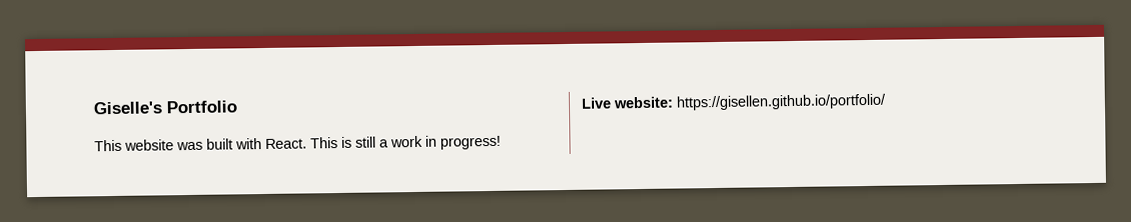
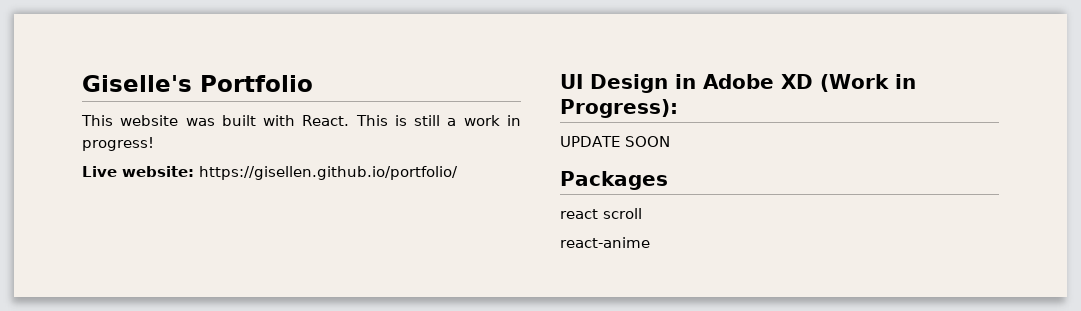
(886, 102) none -> [560,74,916,93] [560,99,678,118] [560,136,670,147] [560,171,668,190] [560,208,642,219] [560,237,650,248] // UI Design in Adobe XD (Work in Progress): // UPDATE SOON // Packages // react scroll // react-anime

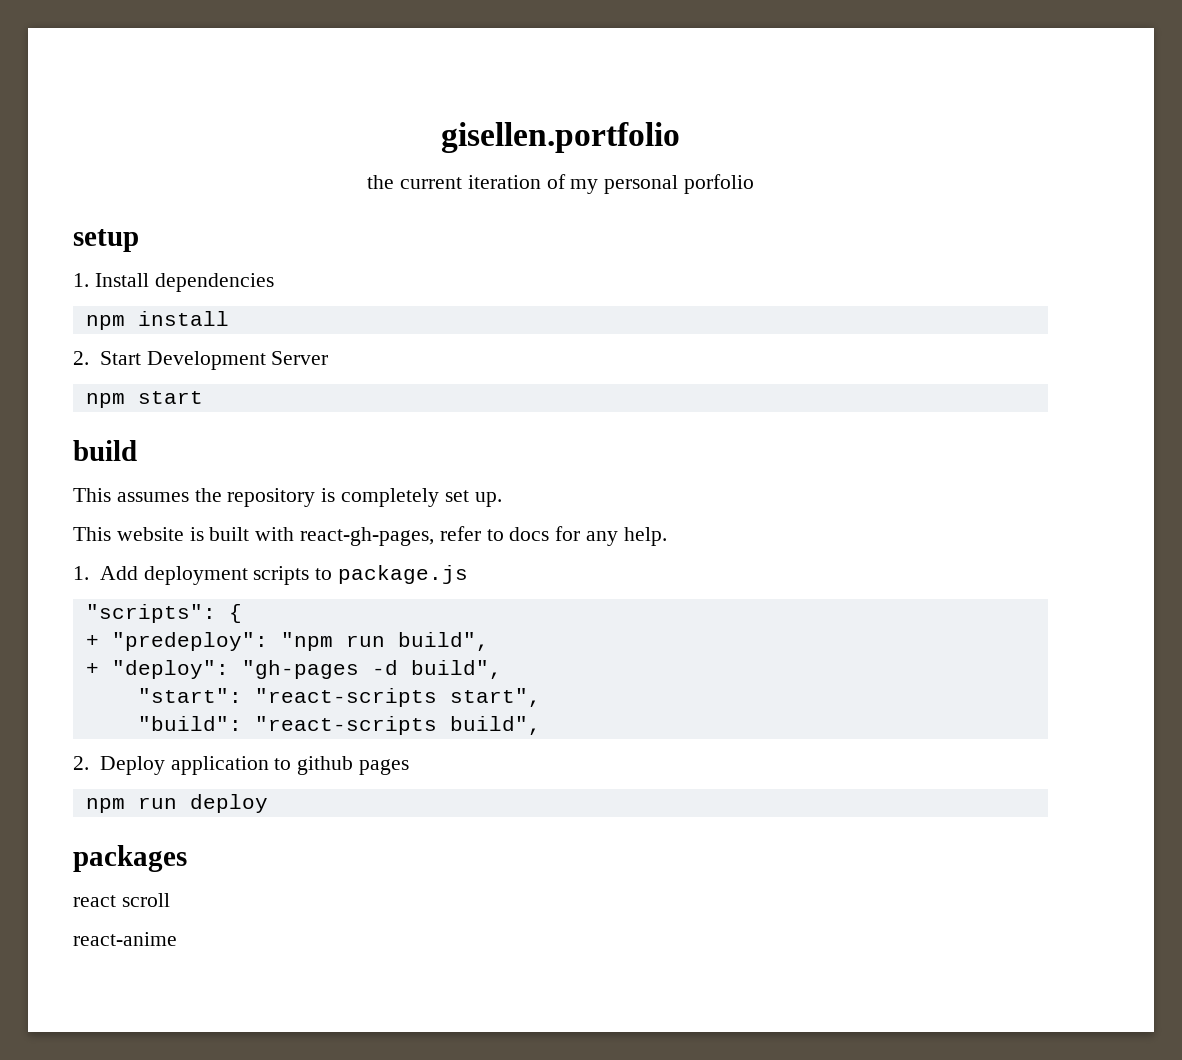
[82,75,313,92] Giselle's Portfolio -> [441,122,680,153] [367,174,754,194] [73,229,139,252] [73,273,274,292] [85,311,229,330] [73,351,329,370] [85,391,203,408] [73,440,137,461] [73,488,502,507] gisellen.portfolio // the current iteration of my personal porfolio // setup // 1. Install dependencies // npm install // 2. Start Development Server // npm start // build // This assumes the repository is completely set up.
[185,118,215,126] was -> [189,527,204,541] is
[302,115,521,126] [82,137,154,151] [82,166,458,180] [560,74,916,93] [560,99,678,118] [560,136,670,147] [560,171,668,190] React. This is still a work in progress! // Live website: https://gisellen.github.io/portfolio/ // UI Design in Adobe XD (Work in Progress): // UPDATE SOON // Packages -> [300,526,667,546] [73,565,468,585] [85,604,242,623] [85,632,489,651] [85,660,502,679] [137,688,541,707] [137,716,541,735] [73,756,409,775] [85,794,268,813] [73,845,187,872] react-gh-pages, refer to docs for any help. // 1. Add deployment scripts to package.js // "scripts": { // + "predeploy": "npm run build", // + "deploy": "gh-pages -d build", // "start": "react-scripts start", // "build": "react-scripts build", // 2. Deploy application to github pages // npm run deploy // packages

